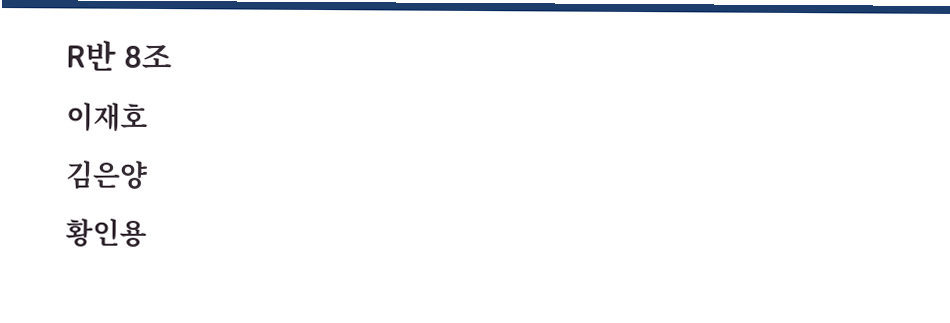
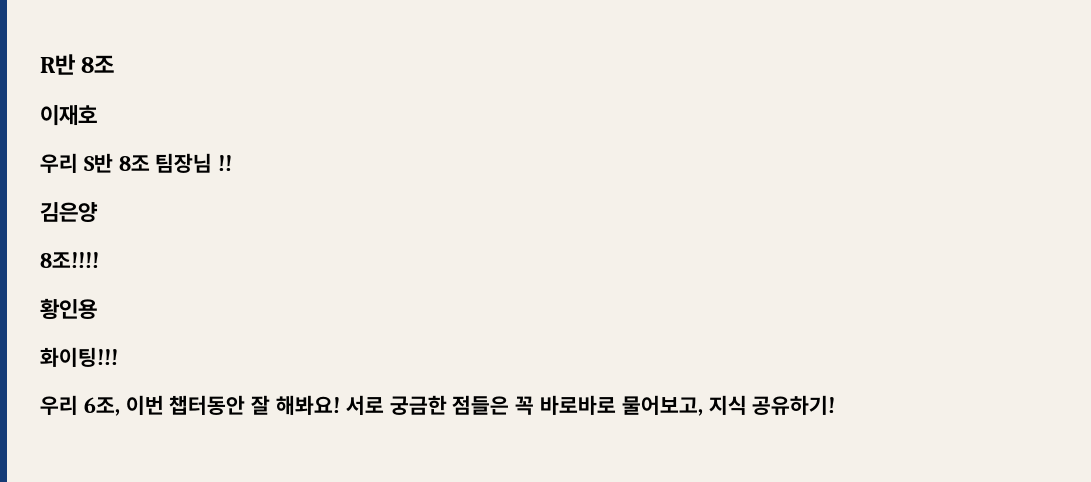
(148, 117) none -> [40,153,233,173] // 우리 S반 8조 팀장님 !!
(148, 175) none -> [40,252,99,268] // 8조!!!!
(147, 232) none -> [40,347,118,367] [40,395,836,416] // 화이팅!!! // 우리 6조, 이번 챕터동안 잘 해봐요! 서로 궁금한 점들은 꼭 바로바로 물어보고, 지식 공유하기!

